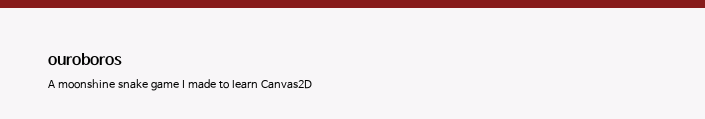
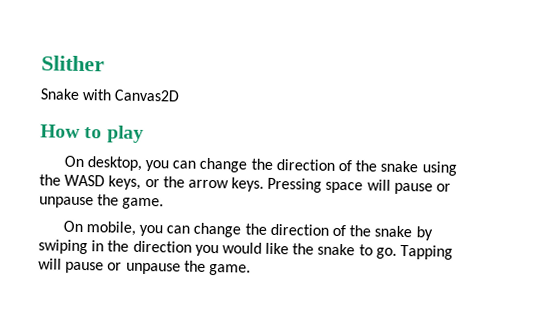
[48,53,122,66] [48,79,312,91] ouroboros // A moonshine snake game I made to learn Canvas2D -> [41,55,105,72] [40,88,180,102] [40,124,144,143] [63,155,457,176] [39,174,452,195] [39,194,165,210] [62,220,433,241] [38,239,454,260] [38,258,251,276] Slither // Snake with Canvas2D // How to play // On desktop, you can change the direction of the snake using the WASD keys, or the arrow keys. Pressing space will pause or unpause the game. // On mobile, you can change the direction of the snake by swiping in the direction you would like the snake to go. Tapping will pause or unpause the game.

